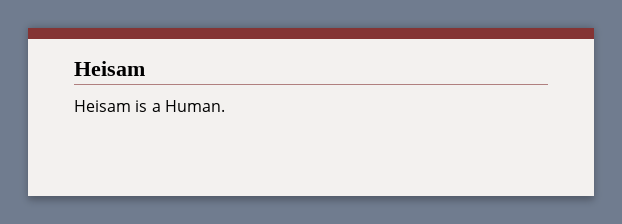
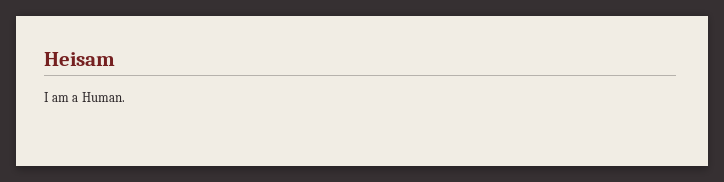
[74,100,148,112] Heisam is -> [44,92,69,102] I am

